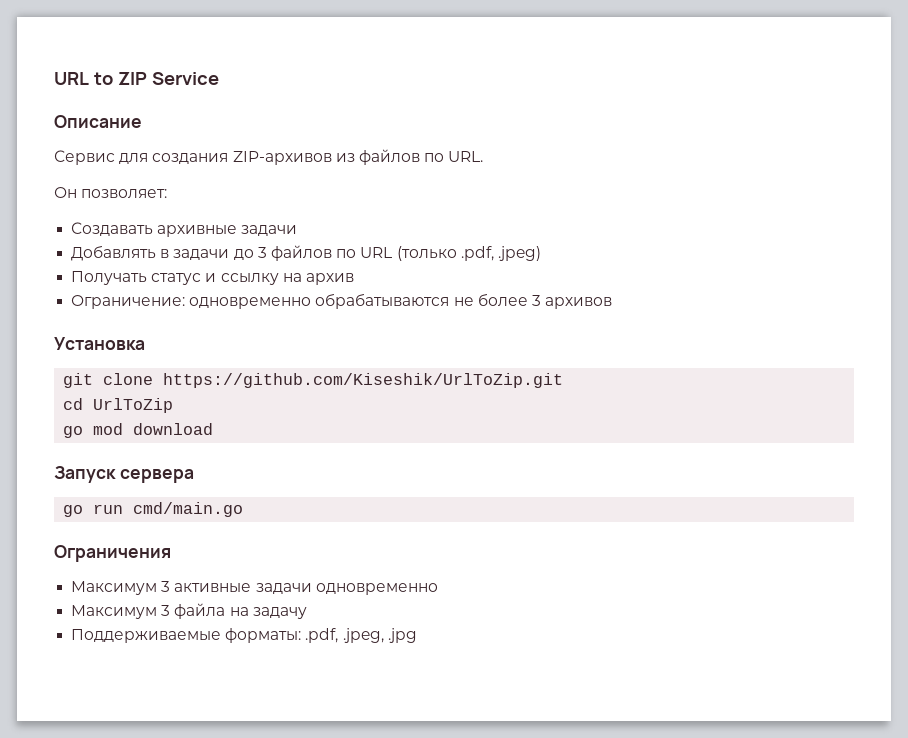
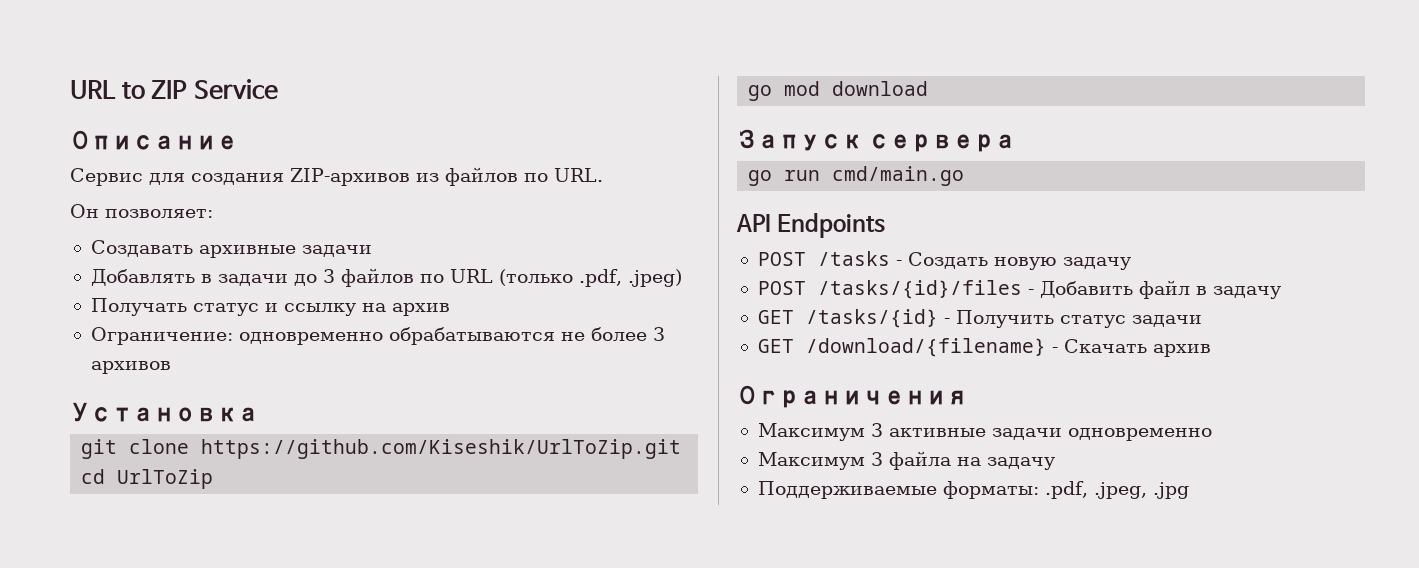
(244, 509) none -> [736,213,886,238] [757,251,1131,270] [757,280,1281,299] [757,309,1202,328] [757,338,1211,357] // API Endpoints // POST /tasks - Создать новую задачу // POST /tasks/{id}/files - Добавить файл в задачу // GET /tasks/{id} - Получить статус задачи // GET /download/{filename} - Скачать архив

